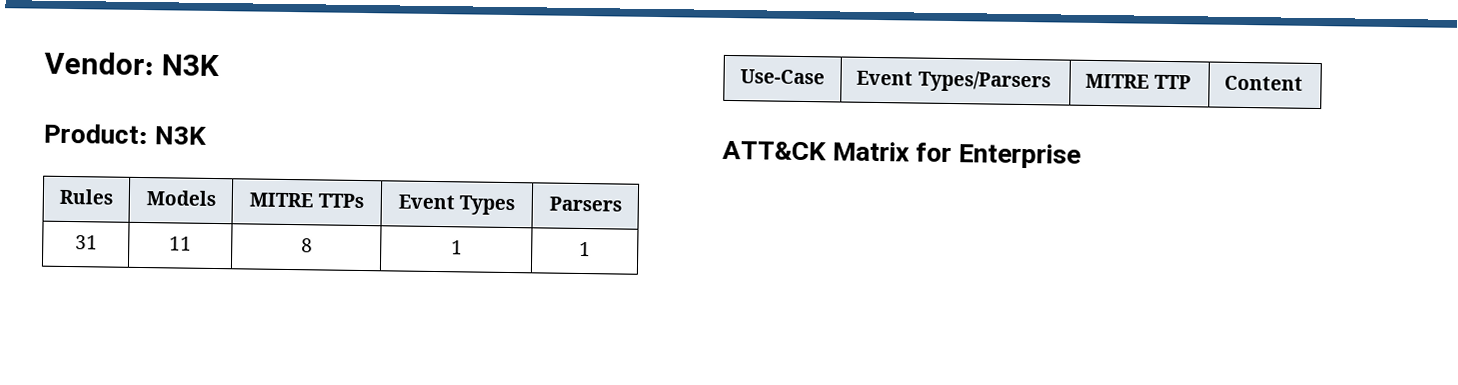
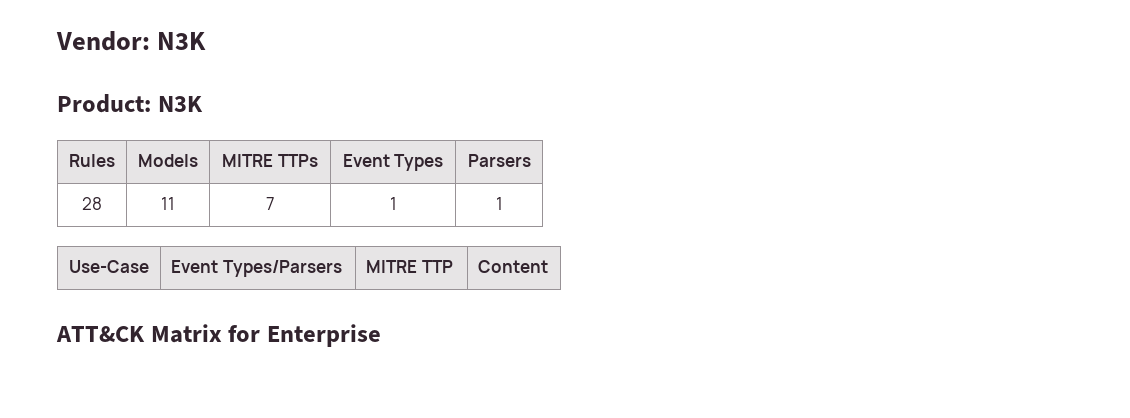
[74,235,98,250] 31 -> [82,197,102,210] 28
[300,238,313,253] 8 -> [265,197,275,210] 7

